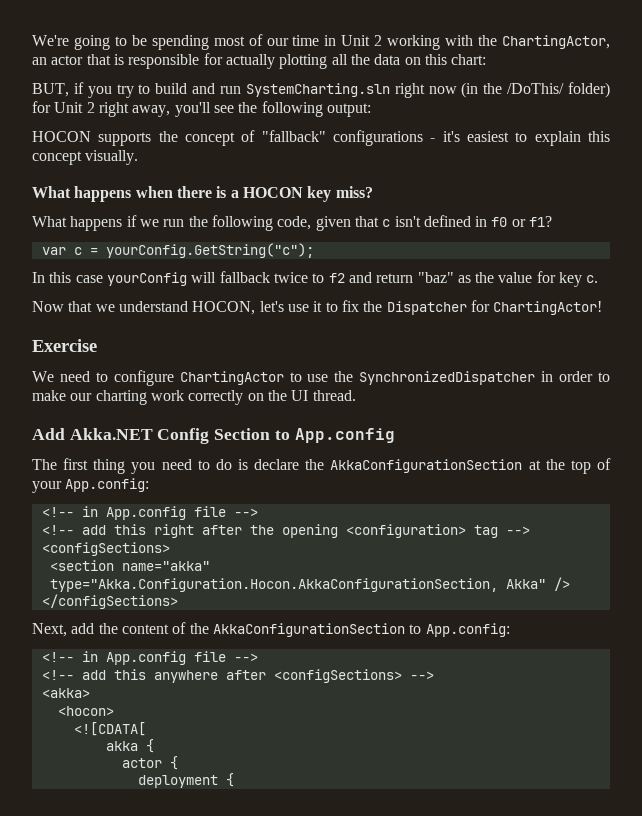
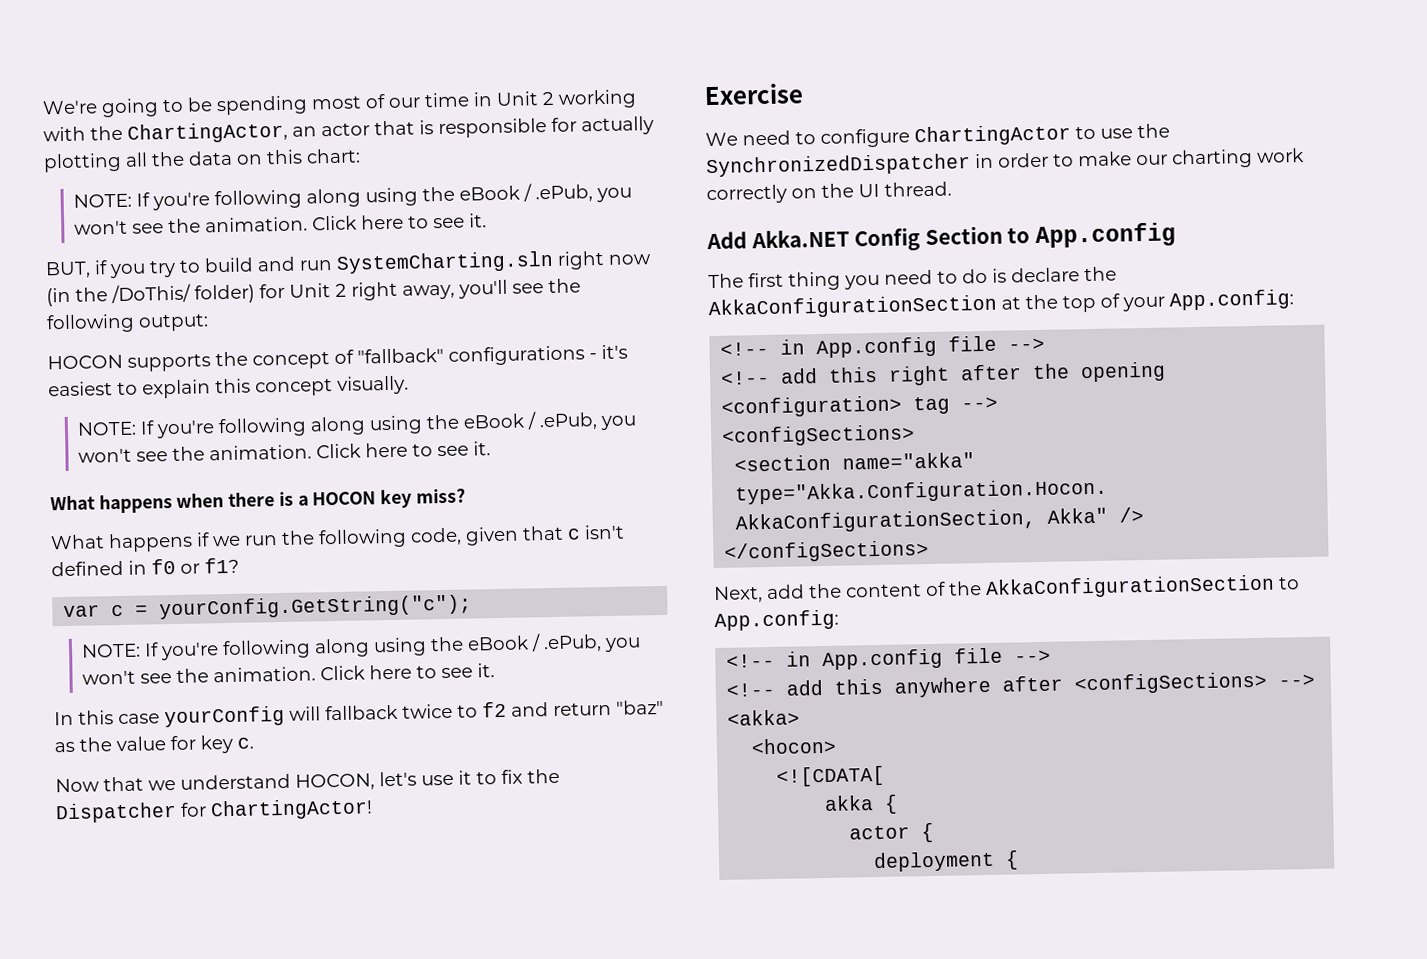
(487, 59) none -> [72,183,632,211] [73,213,487,235] // NOTE: If you're following along using the eBook / .ePub, you won't see the animation. Click here to see it.
(139, 157) none -> [76,411,637,439] [77,441,491,463] // NOTE: If you're following along using the eBook / .ePub, you won't see the animation. Click here to see it.
(314, 250) none -> [80,633,641,661] [81,663,495,685] // NOTE: If you're following along using the eBook / .ePub, you won't see the animation. Click here to see it.

